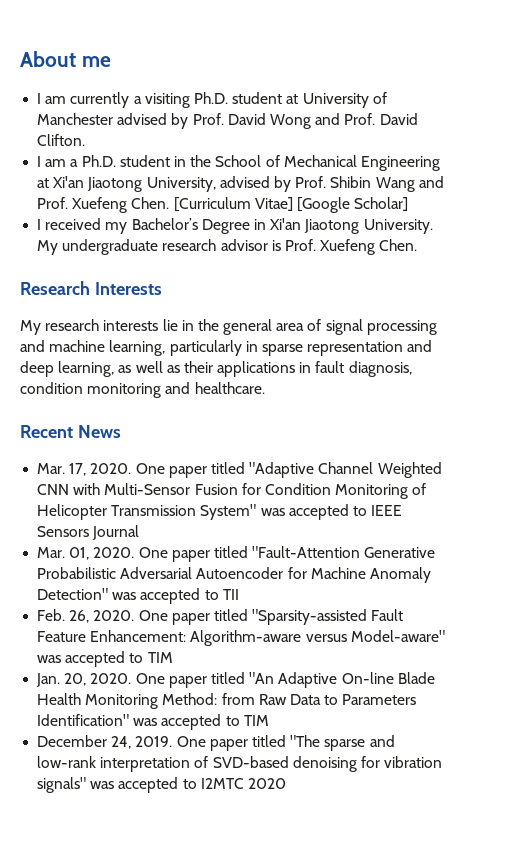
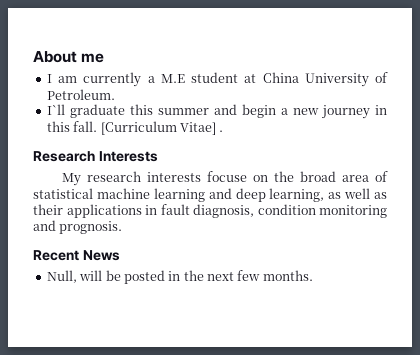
[144,92,228,108] visiting Ph.D. -> [160,74,185,83] M.E
(299, 99) none -> [262,72,299,83] China
[37,113,418,129] [37,134,86,146] [37,155,440,171] [37,176,444,192] [37,197,409,213] [37,218,433,234] [37,239,418,255] Manchester advised by Prof. David Wong and Prof. David Clifton. // I am a Ph.D. student in the School of Mechanical Engineering at Xi'an Jiaotong University, advised by Prof. Shibin Wang and Prof. Xuefeng Chen. [Curriculum Vitae] [Google Scholar] // I received my Bachelor’s Degree in Xi'an Jiaotong University. My undergraduate research advisor is Prof. Xuefeng Chen. -> [46,89,115,100] [46,104,387,119] [46,121,224,135] Petroleum. // I`ll graduate this summer and begin a new journey in this fall. [Curriculum Vitae] .
[162,319,437,335] [20,340,404,356] lie in the general area of signal processing and machine learning, particularly in sparse representation -> [207,171,389,182] [33,188,205,202] focuse on the broad area of statistical machine learning
[194,382,265,394] healthcare. -> [59,221,123,234] prognosis.
[37,462,442,478] [37,483,427,499] [37,504,403,520] [37,525,140,540] [37,546,436,562] [37,567,431,583] [37,588,239,604] [37,609,404,625] [37,630,445,646] [37,651,173,667] [36,672,435,688] [37,693,417,709] [37,714,269,730] [37,735,395,751] [37,756,443,772] [37,777,286,793] Mar. 17, 2020. One paper titled "Adaptive Channel Weighted CNN with Multi-Sensor Fusion for Condition Monitoring of Helicopter Transmission System" was accepted to IEEE Sensors Journal // Mar. 01, 2020. One paper titled "Fault-Attention Generative Probabilistic Adversarial Autoencoder for Machine Anomaly Detection" was accepted to TII // Feb. 26, 2020. One paper titled "Sparsity-assisted Fault Feature Enhancement: Algorithm-aware versus Model-aware" was accepted to TIM // Jan. 20, 2020. One paper titled "An Adaptive On-line Blade Health Monitoring Method: from Raw Data to Parameters Identification" was accepted to TIM // December 24, 2019. One paper titled "The sparse and low-rank interpretation of SVD-based denoising for vibration signals" was accepted to I2MTC 2020 -> [46,270,313,284] Null, will be posted in the next few months.

